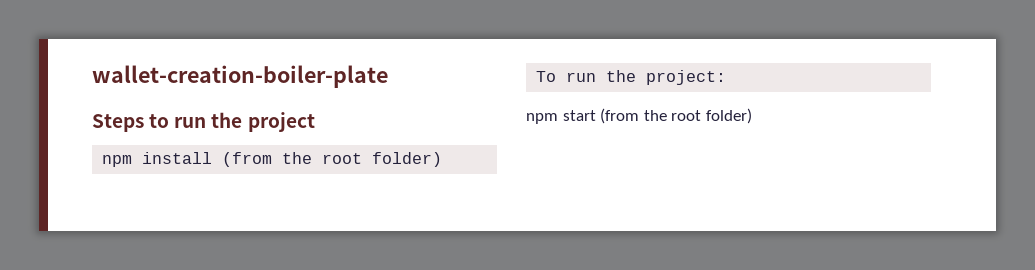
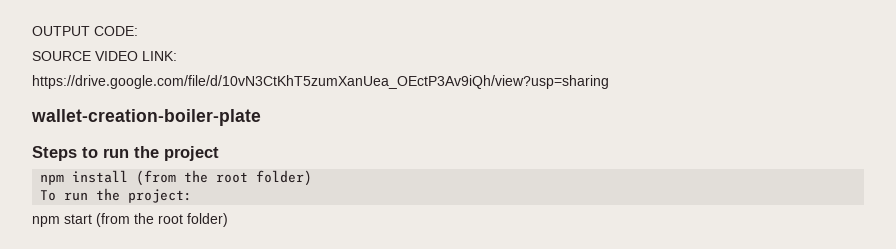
(92, 76) none -> [32,26,138,36] [32,51,177,61] [32,75,609,89] OUTPUT CODE: // SOURCE VIDEO LINK: // https://drive.google.com/file/d/10vN3CtKhT5zumXanUea_OEctP3Av9iQh/view?usp=sharing //

